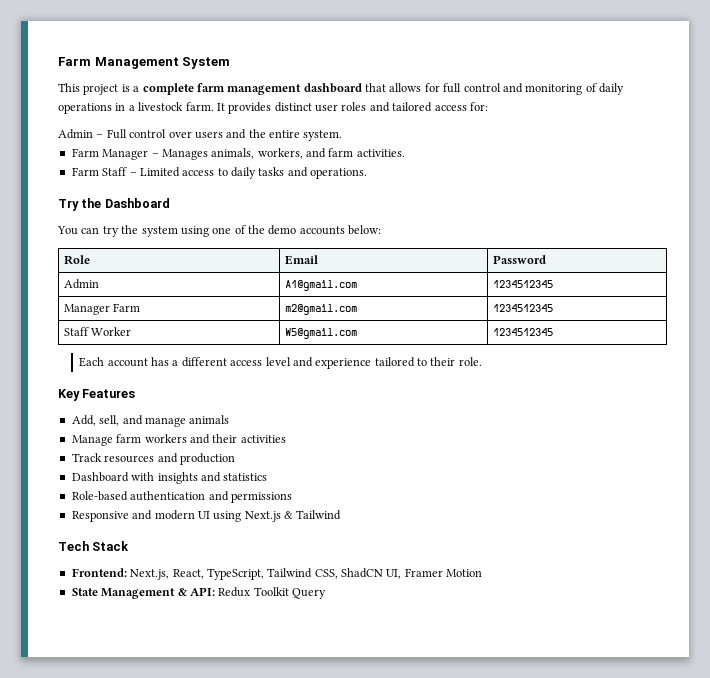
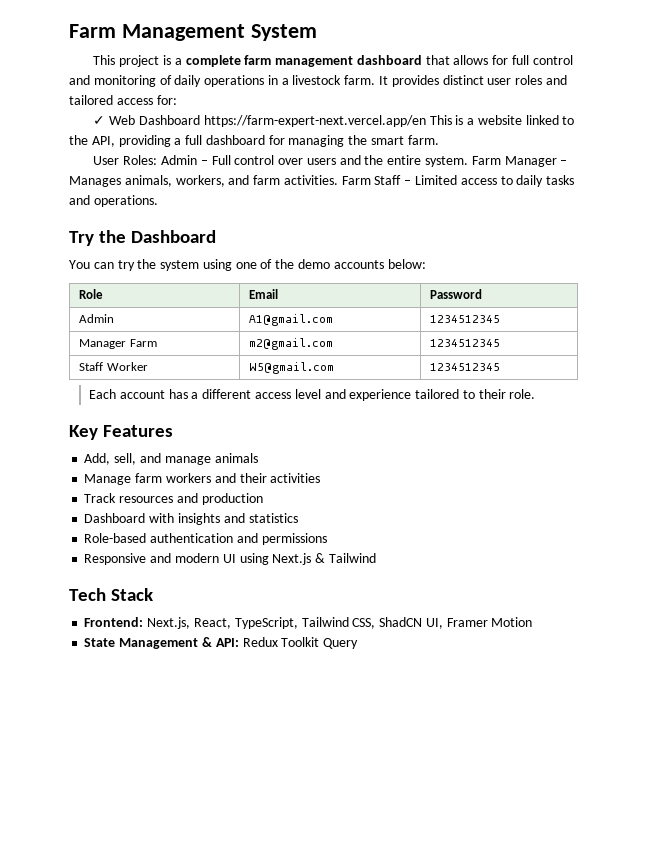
(488, 106) none -> [93,115,575,127] [69,135,439,147] [93,155,158,165] ✓ Web Dashboard https://farm-expert-next.vercel.app/en This is a website linked to the API, providing a full dashboard for managing the smart farm. // User Roles:
(343, 135) // -> (469, 161) none
(405, 153) // -> (338, 180) none

